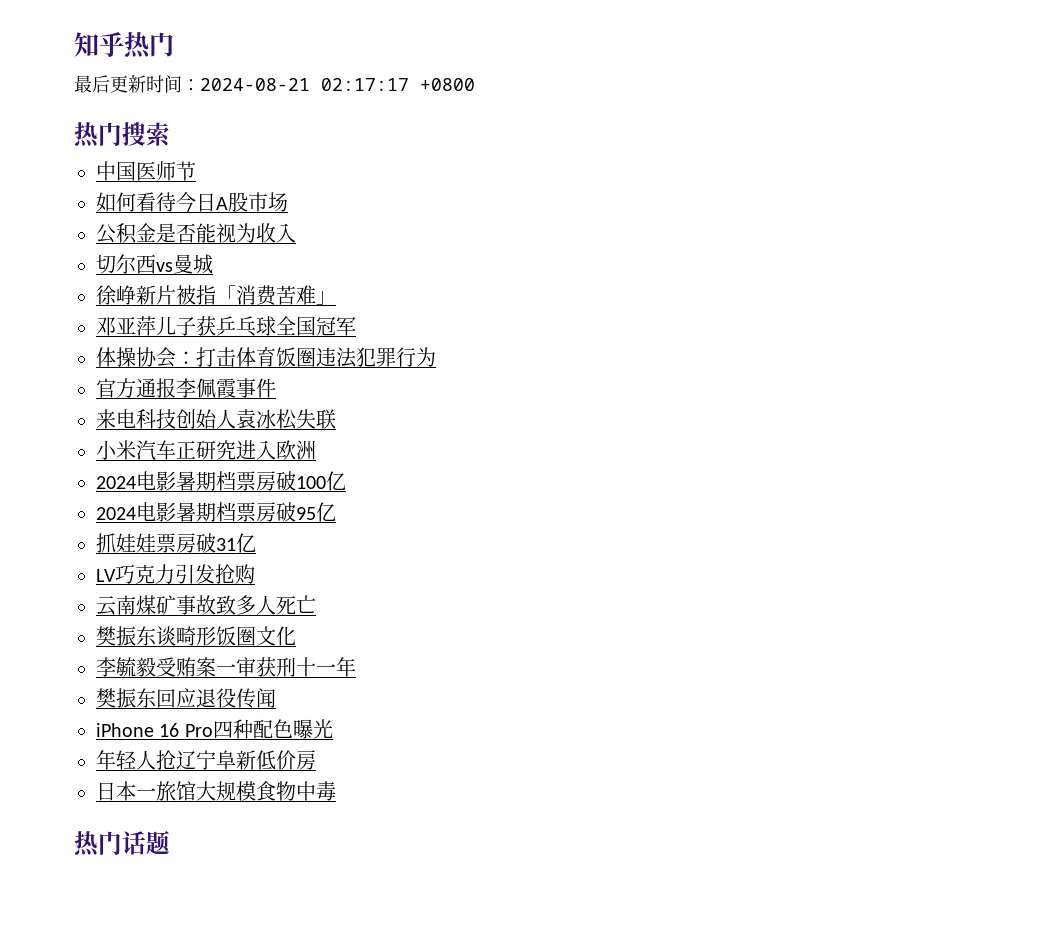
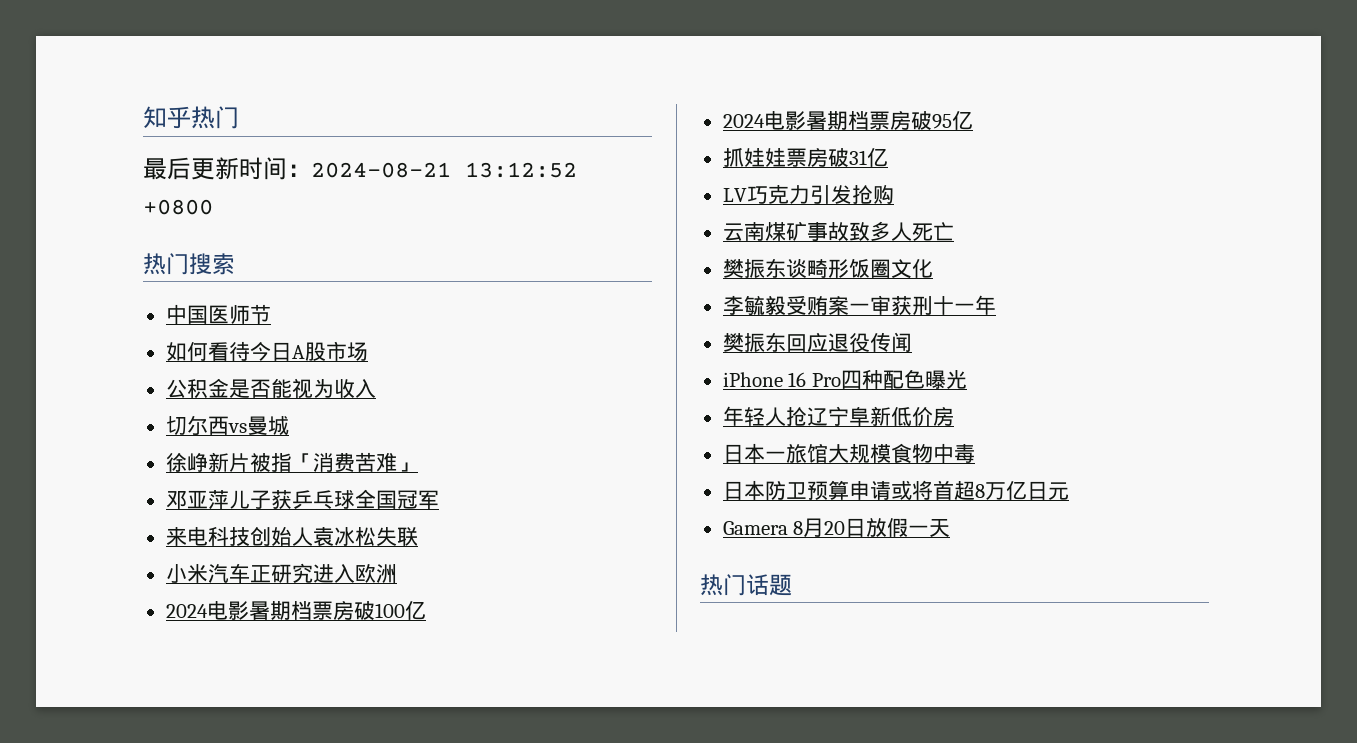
[321,78,409,91] 02:17:17 -> [465,162,577,178] 13:12:52
[96,347,436,368] [96,378,276,398] // 体操协会：打击体育饭圈违法犯罪行为 // 官方通报李佩霞事件 -> (439, 500) none
(336, 791) none -> [722,480,1069,501] [722,518,951,537] // 日本防卫预算申请或将首超8万亿日元 // Gamera 8月20日放假一天

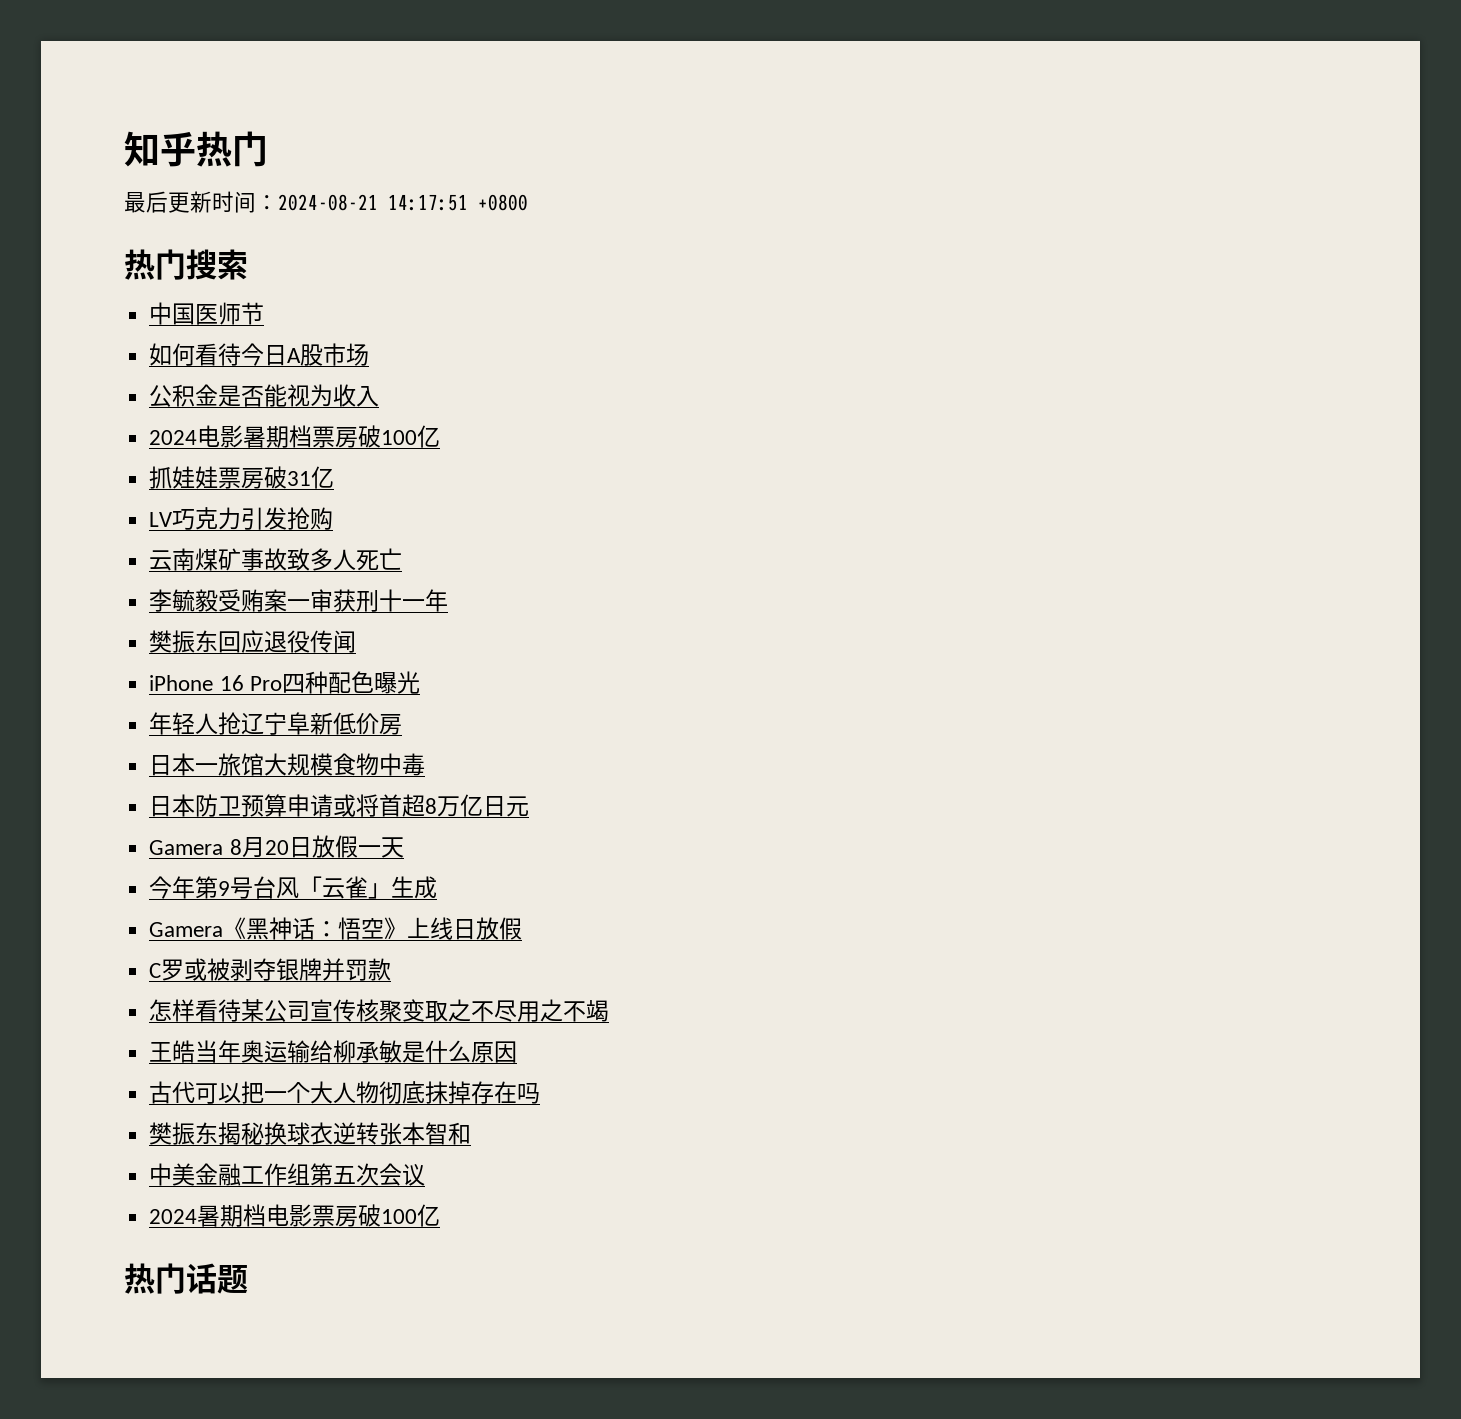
[465,162,577,178] 13:12:52 -> [388,194,468,211] 14:17:51
[165,415,289,436] [165,452,418,472] [165,489,439,510] [165,526,418,547] [165,563,397,584] // 切尔西vs曼城 // 徐峥新片被指「消费苦难」 // 邓亚萍儿子获乒乓球全国冠军 // 来电科技创始人袁冰松失联 // 小米汽车正研究进入欧洲 -> (380, 396) none
[722,111,973,130] // 2024电影暑期档票房破95亿 -> (441, 436) none
[722,258,933,279] // 樊振东谈畸形饭圈文化 -> (403, 559) none
(951, 528) none -> [149,876,438,899] [149,917,523,940] [149,958,392,981] [149,999,610,1022] [149,1040,518,1063] [149,1081,541,1104] [149,1122,472,1145] [149,1163,426,1186] [149,1204,441,1227] // 今年第9号台风「云雀」生成 // Gamera《黑神话：悟空》上线日放假 // C罗或被剥夺银牌并罚款 // 怎样看待某公司宣传核聚变取之不尽用之不竭 // 王皓当年奥运输给柳承敏是什么原因 // 古代可以把一个大人物彻底抹掉存在吗 // 樊振东揭秘换球衣逆转张本智和 // 中美金融工作组第五次会议 // 2024暑期档电影票房破100亿

